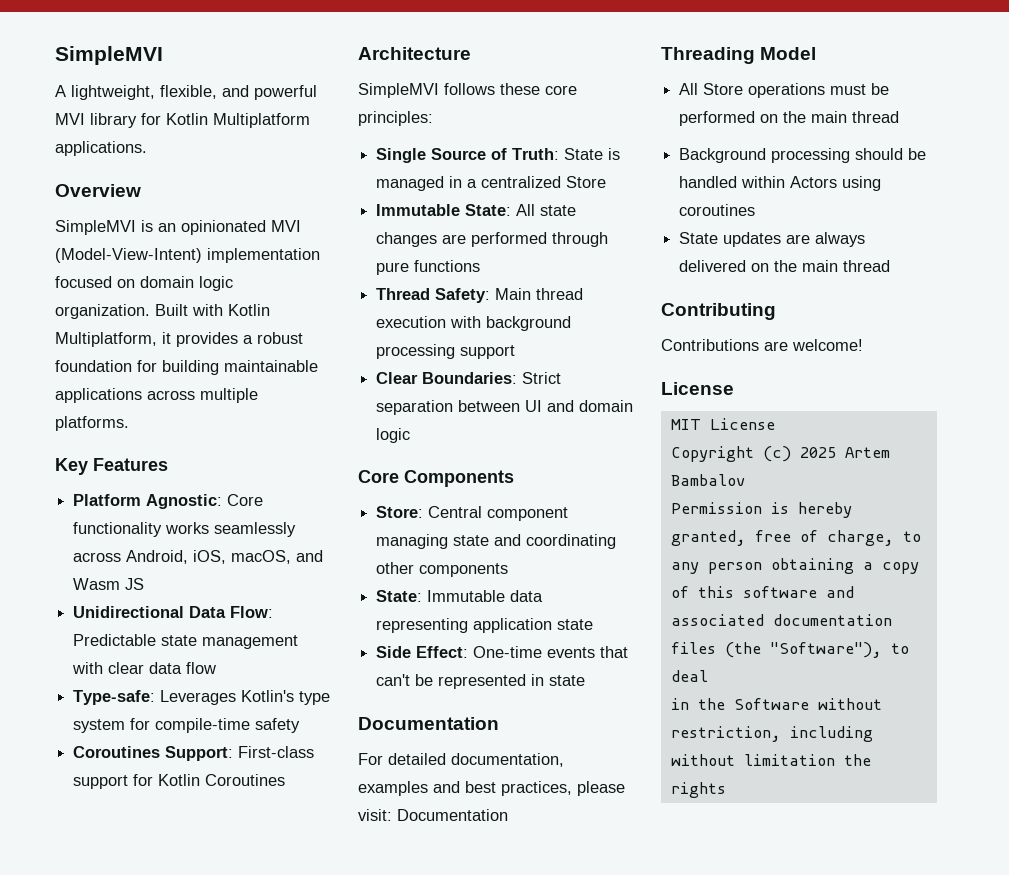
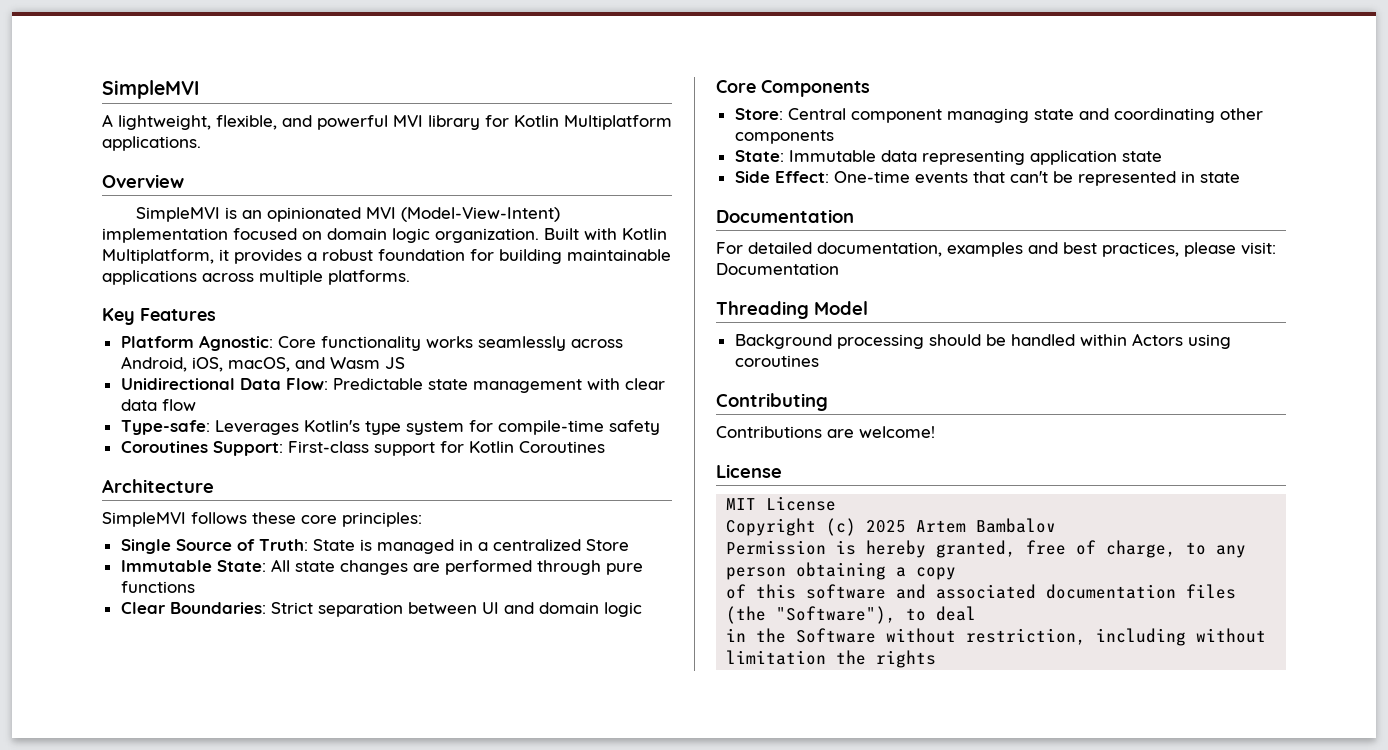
[376,288,584,303] [376,316,572,331] [376,344,516,359] // Thread Safety: Main thread execution with background processing support -> (195, 587) none
[679,83,890,98] [679,111,900,126] // All Store operations must be performed on the main thread -> (868, 308) none
[679,232,866,247] [679,260,891,272] // State updates are always delivered on the main thread -> (819, 361) none

